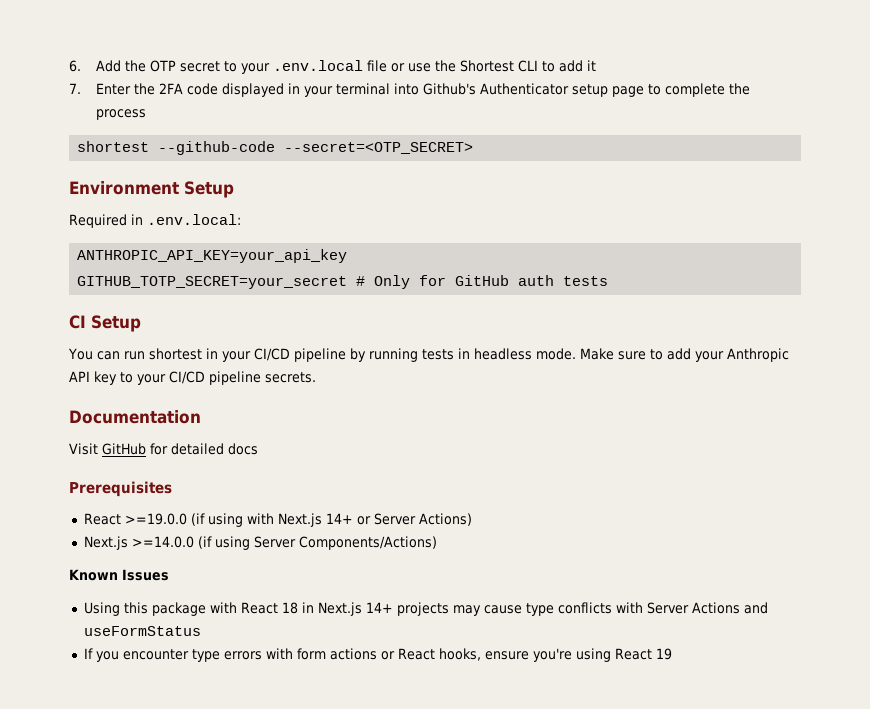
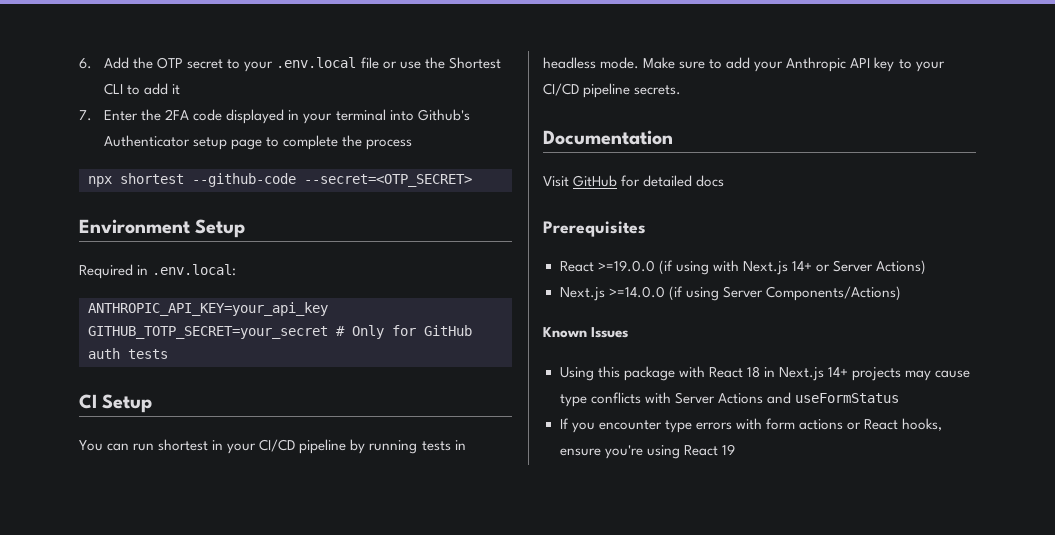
(146, 114) none -> [88,176,112,187] npx

